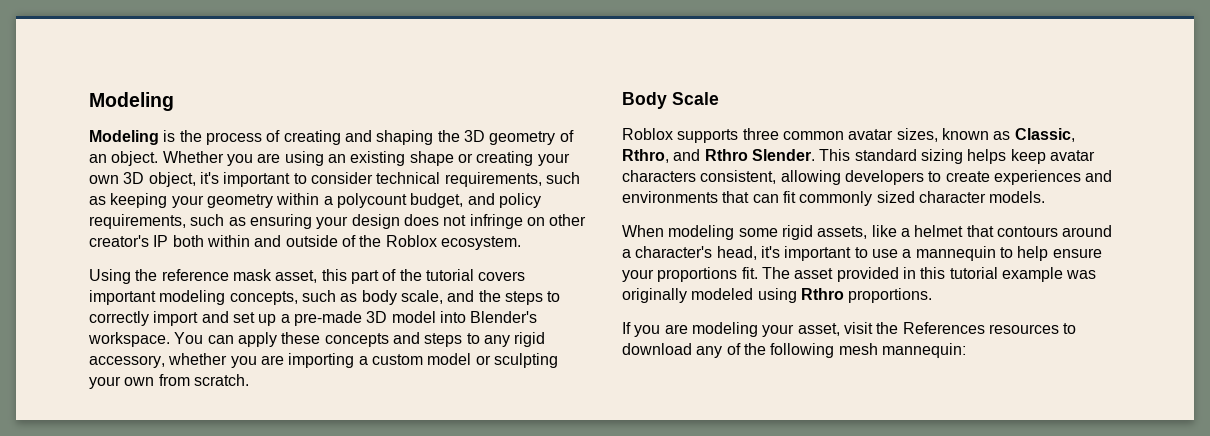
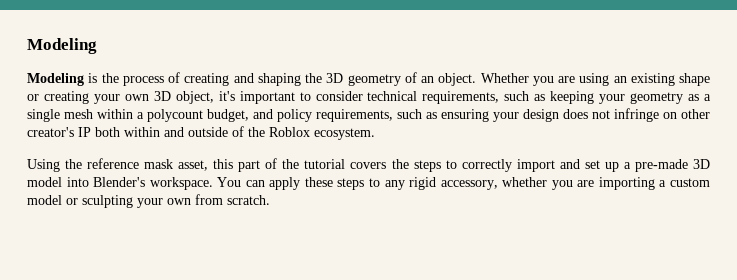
(273, 201) none -> [688,94,712,101] [27,109,93,122] as a single mesh
[89,290,475,305] important modeling concepts, such as body scale, and -> (387, 165) none
[324,332,420,347] concepts and -> (333, 182) none
[622,92,719,109] [622,128,1075,143] [622,149,1095,164] [622,170,1113,185] [622,191,1046,206] [622,225,1113,240] [622,246,1102,261] [622,267,1097,282] [622,288,933,303] [622,322,1077,337] [622,343,966,358] // Body Scale // Roblox supports three common avatar sizes, known as Classic, Rthro, and Rthro Slender. This standard sizing helps keep avatar characters consistent, allowing developers to create experiences and environments that can fit commonly sized character models. // When modeling some rigid assets, like a helmet that contours around a character's head, it's important to use a mannequin to help ensure your proportions fit. The asset provided in this tutorial example was originally modeled using Rthro proportions. // If you are modeling your asset, visit the References resources to download any of the following mesh mannequin: -> (270, 200) none

